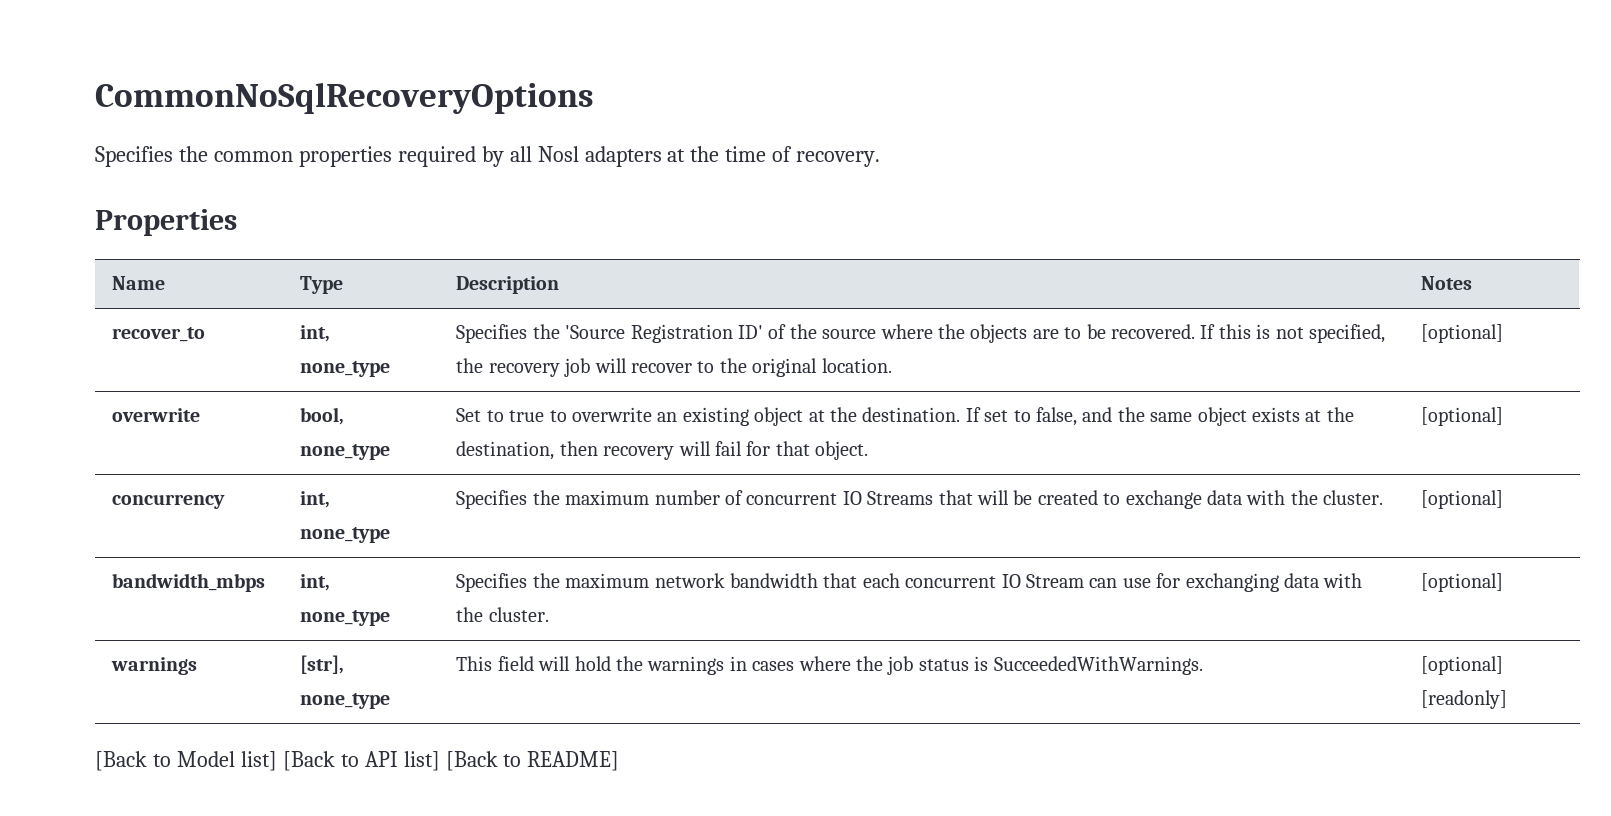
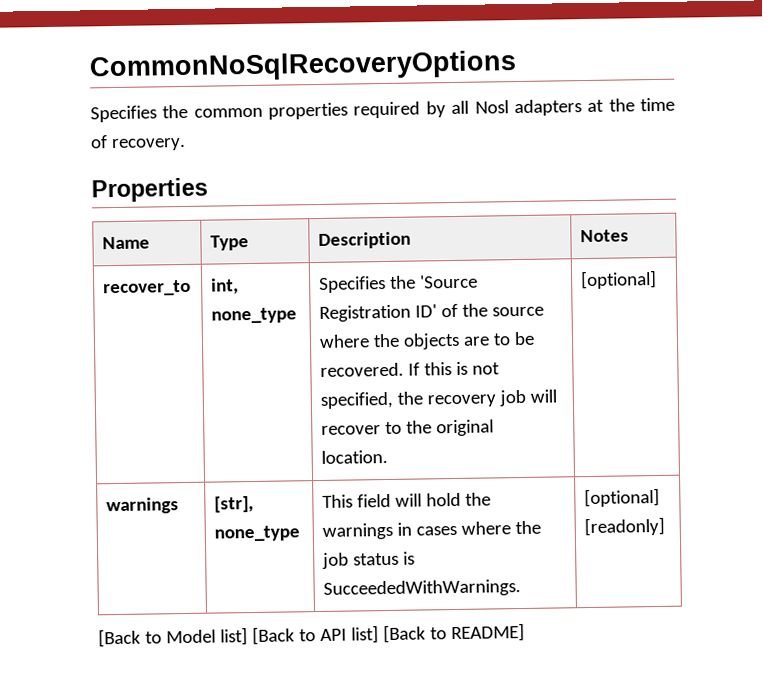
[112,408,201,422] [300,407,345,425] [300,444,391,460] [456,407,1354,426] [456,441,869,460] [1421,407,1504,426] [112,494,226,509] [300,491,331,508] [300,527,391,543] [456,490,1384,509] [1421,490,1504,509] [112,573,266,592] [300,574,331,591] [300,610,391,626] [456,573,1363,592] [456,607,549,622] [1421,573,1504,592] // overwrite | bool, none_type | Set to true to overwrite an existing object at the destination. If set to false, and the same object exists at the destination, then recovery will fail for that object. | [optional] // concurrency | int, none_type | Specifies the maximum number of concurrent IO Streams that will be created to exchange data with the cluster. | [optional] // bandwidth_mbps | int, none_type | Specifies the maximum network bandwidth that each concurrent IO Stream can use for exchanging data with the cluster. | [optional] -> (658, 279) none

